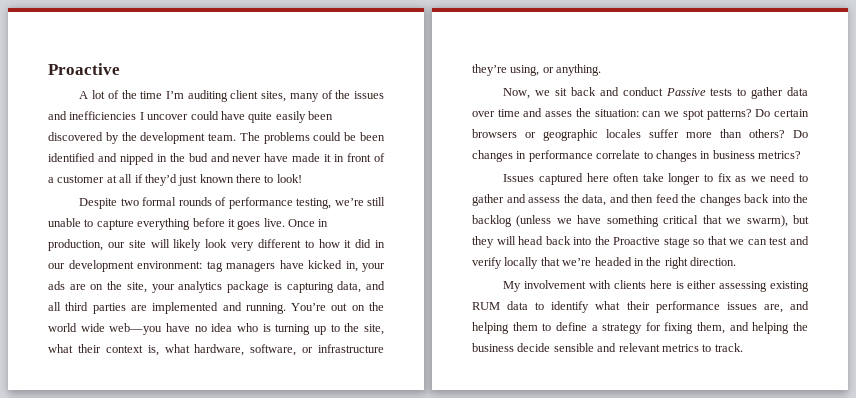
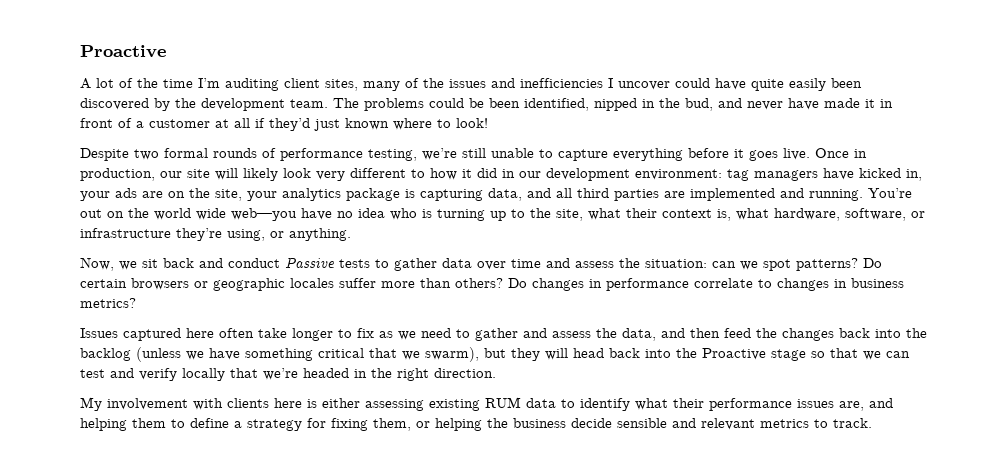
[48,153,117,162] identified and -> [524,98,589,111] identified,
[188,153,208,162] bud -> [685,98,713,111] bud,
[236,174,261,183] there -> [393,118,432,130] where
[545,111,573,117] asses -> [575,261,614,268] assess
[729,322,749,331] and -> [416,421,430,428] or

